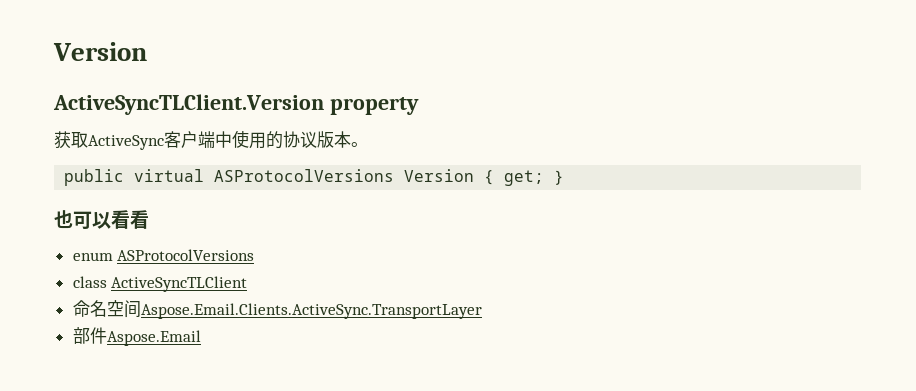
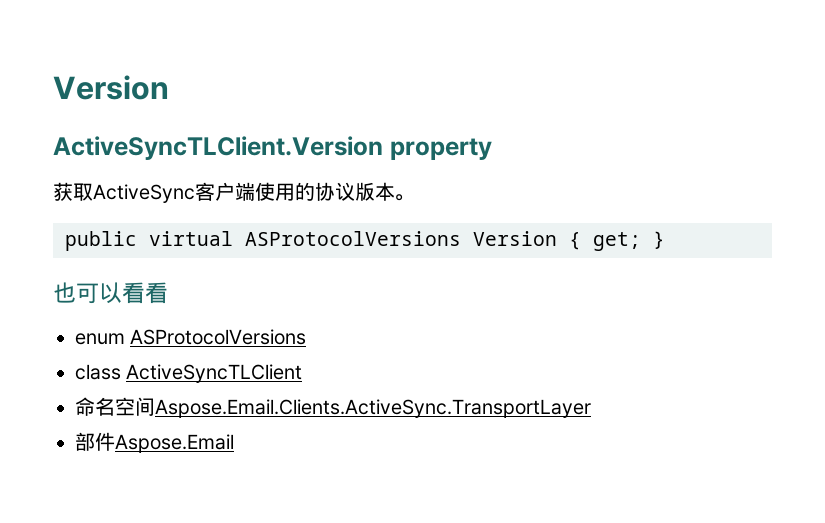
[215,131,232,148] 中 -> (255, 191) none

